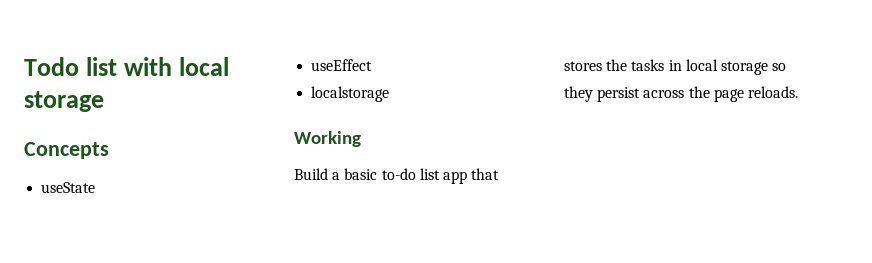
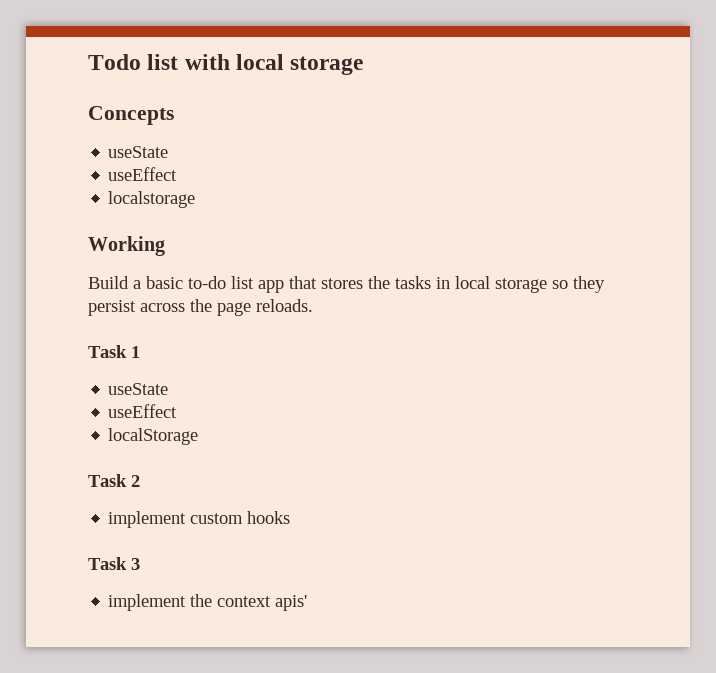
(798, 92) none -> [88,345,140,358] [108,383,169,395] [108,404,178,418] [108,428,199,445] [88,474,140,487] [108,511,291,528] [88,557,140,570] [108,594,308,611] // Task 1 // useState // useEffect // localStorage // Task 2 // implement custom hooks // Task 3 // implement the context apis'

